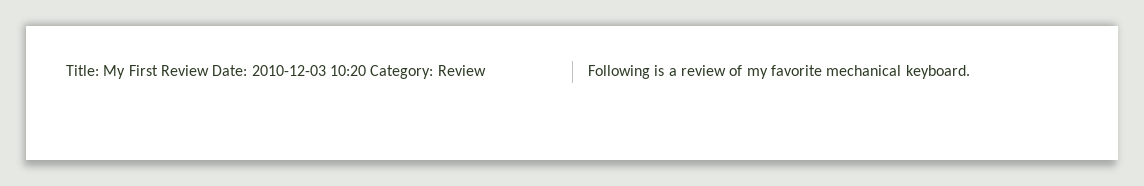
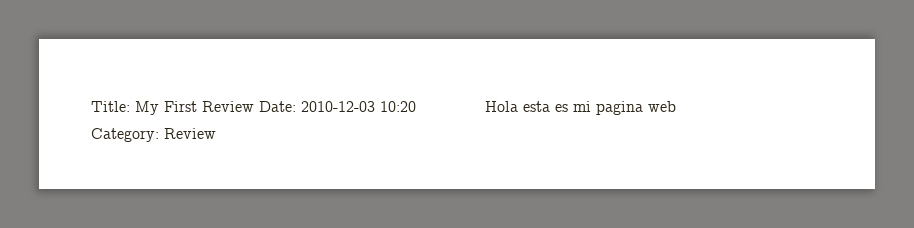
[588,65,970,79] Following is a review of my favorite mechanical keyboard. -> [485,101,676,115] Hola esta es mi pagina web

